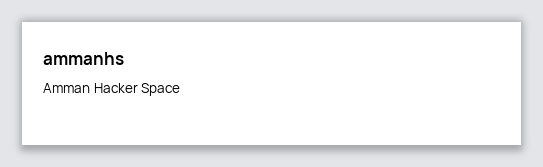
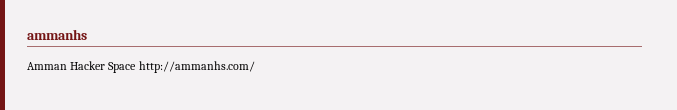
(181, 89) none -> [138,61,255,73] http://ammanhs.com/

